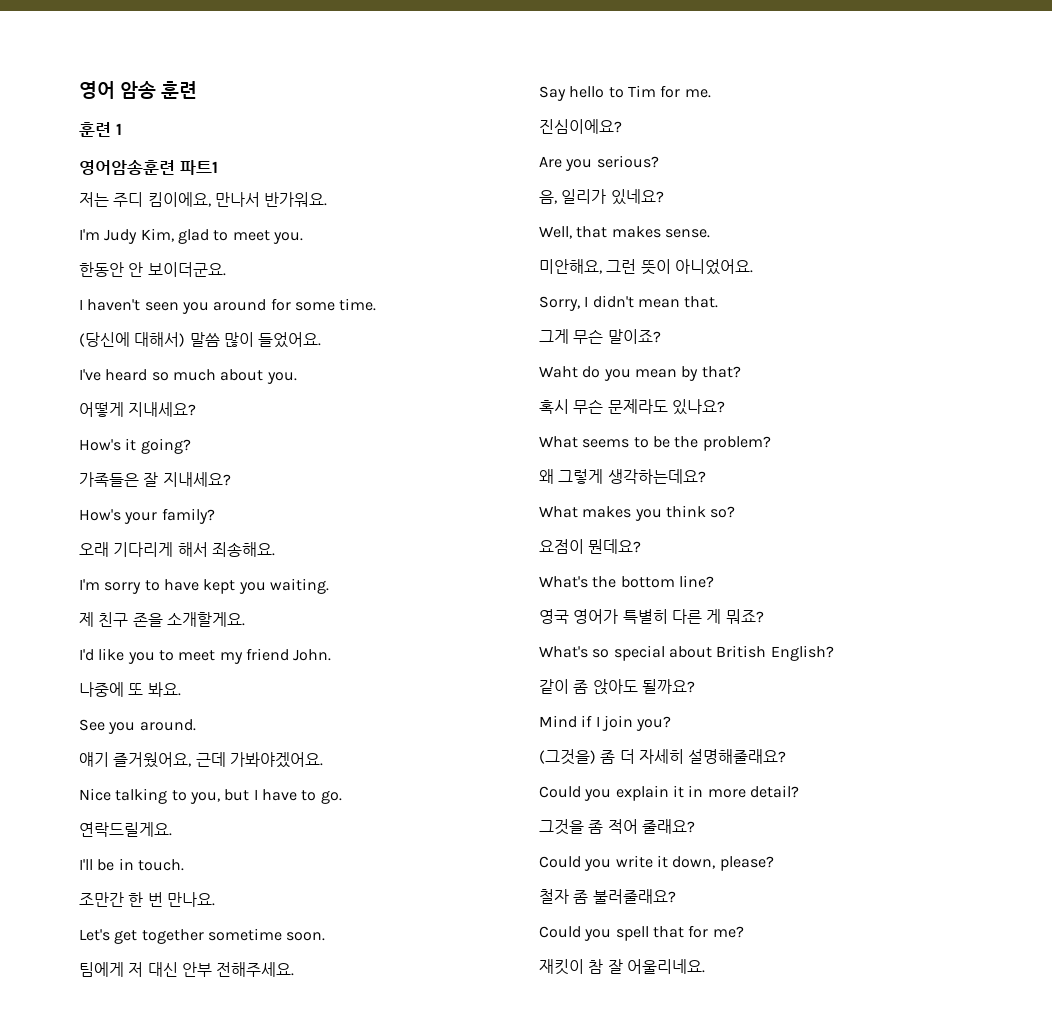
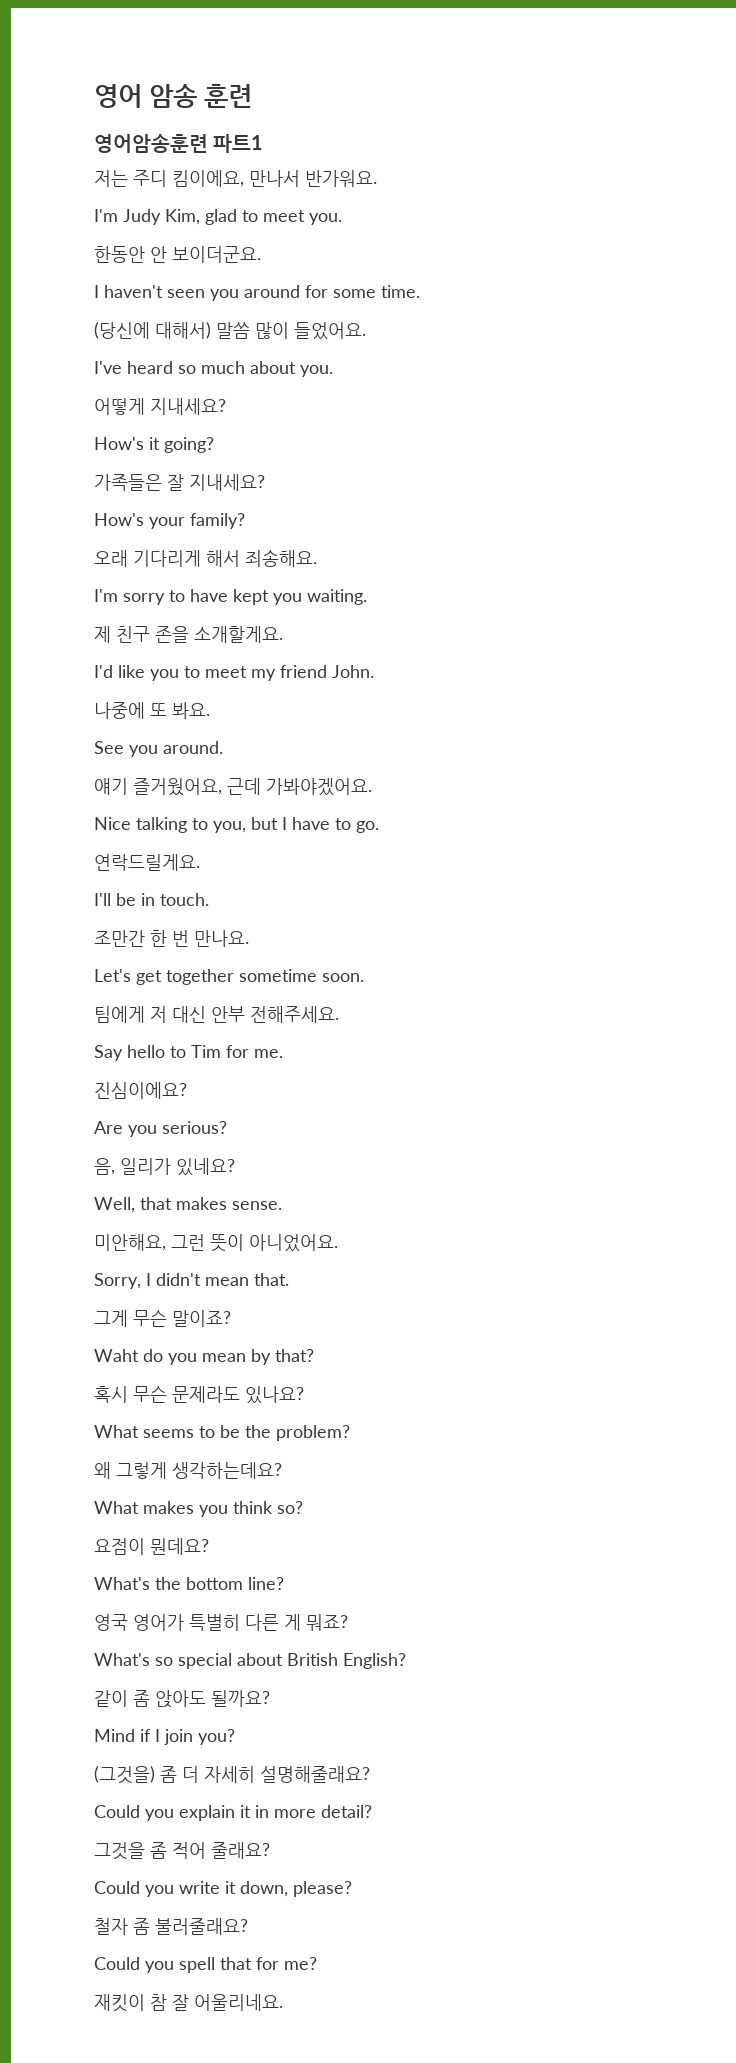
[79,122,122,137] // 훈련 1 -> (252, 96) none

